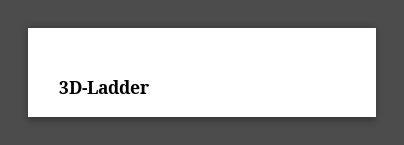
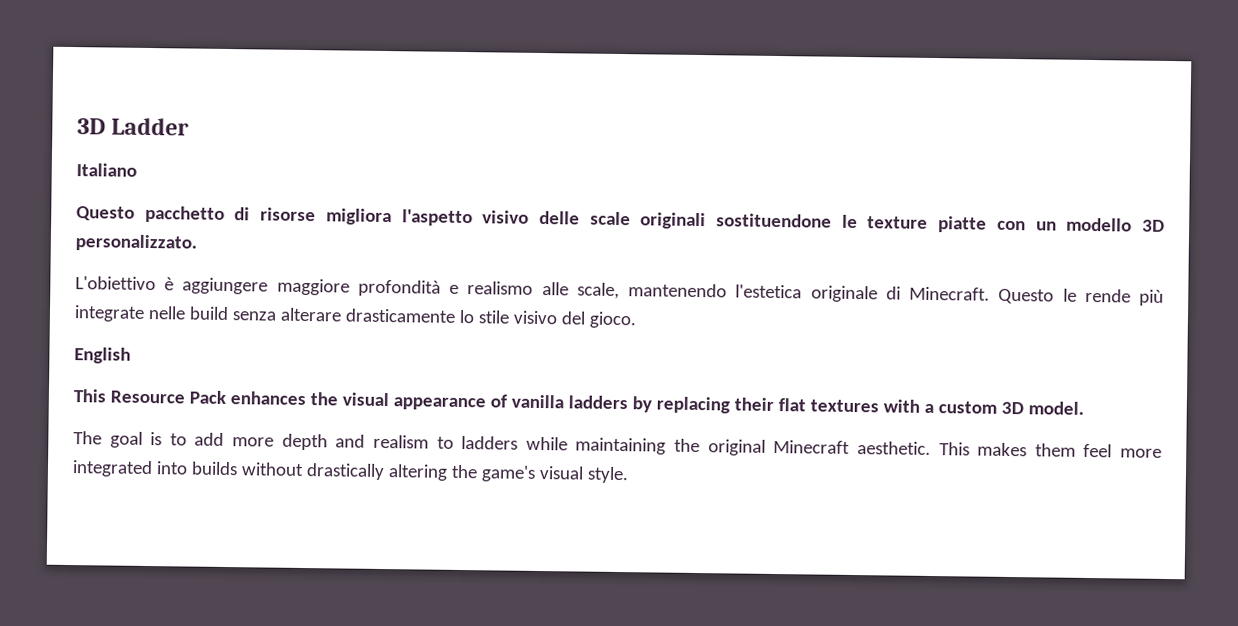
[59,80,149,94] 3D-Ladder -> [77,117,190,136] [76,163,137,177] [76,205,1166,233] [75,234,197,252] [75,276,1165,306] [74,305,637,329] [74,347,131,364] [73,389,1084,415] [73,431,1162,458] [72,460,629,484] 3D Ladder // Italiano // Questo pacchetto di risorse migliora l'aspetto visivo delle scale originali sostituendone le texture piatte con un modello 3D personalizzato. // L'obiettivo è aggiungere maggiore profondità e realismo alle scale, mantenendo l'estetica originale di Minecraft. Questo le rende più integrate nelle build senza alterare drasticamente lo stile visivo del gioco. // English // This Resource Pack enhances the visual appearance of vanilla ladders by replacing their flat textures with a custom 3D model. // The goal is to add more depth and realism to ladders while maintaining the original Minecraft aesthetic. This makes them feel more integrated into builds without drastically altering the game's visual style.

